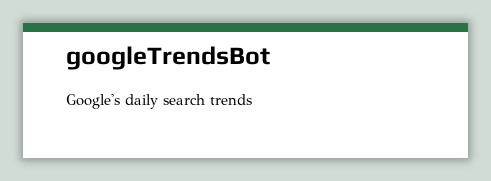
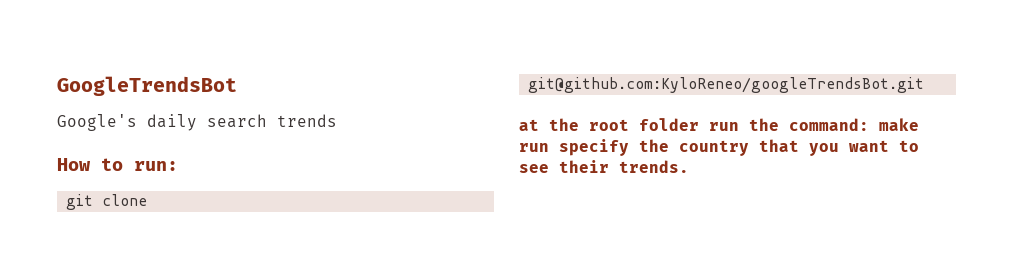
[66,46,270,70] googleTrendsBot -> [57,76,237,96] GoogleTrendsBot
(252, 99) none -> [57,158,178,171] [66,194,148,210] [528,77,925,93] [519,118,919,131] [519,139,919,156] [519,160,689,173] // How to run: // git clone git@github.com:KyloReneo/googleTrendsBot.git // at the root folder run the command: make run specify the country that you want to see their trends.

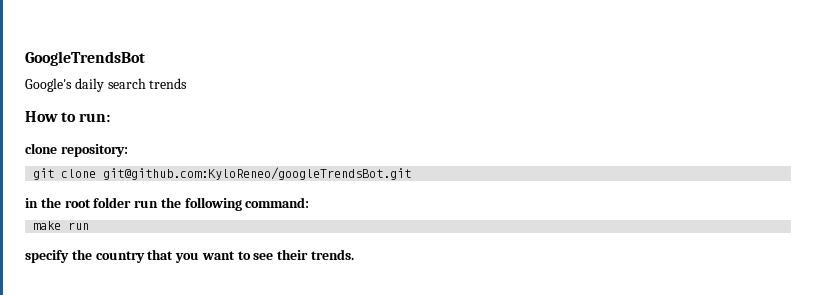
(178, 166) none -> [25,143,128,157] // clone repository:
[519,119,539,131] at -> [25,198,38,208] in
(779, 124) none -> [184,197,242,211] following
(869, 124) none -> (310, 202) //
(549, 147) none -> (90, 226) //

